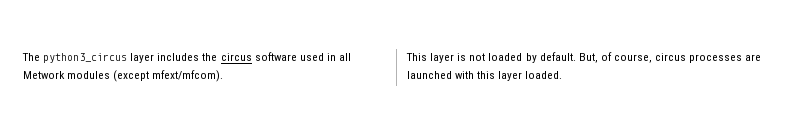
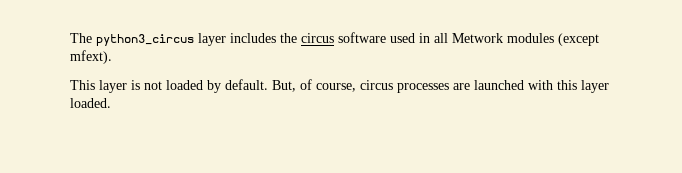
[152,70,224,82] mfext/mfcom). -> [70,50,112,64] mfext).

